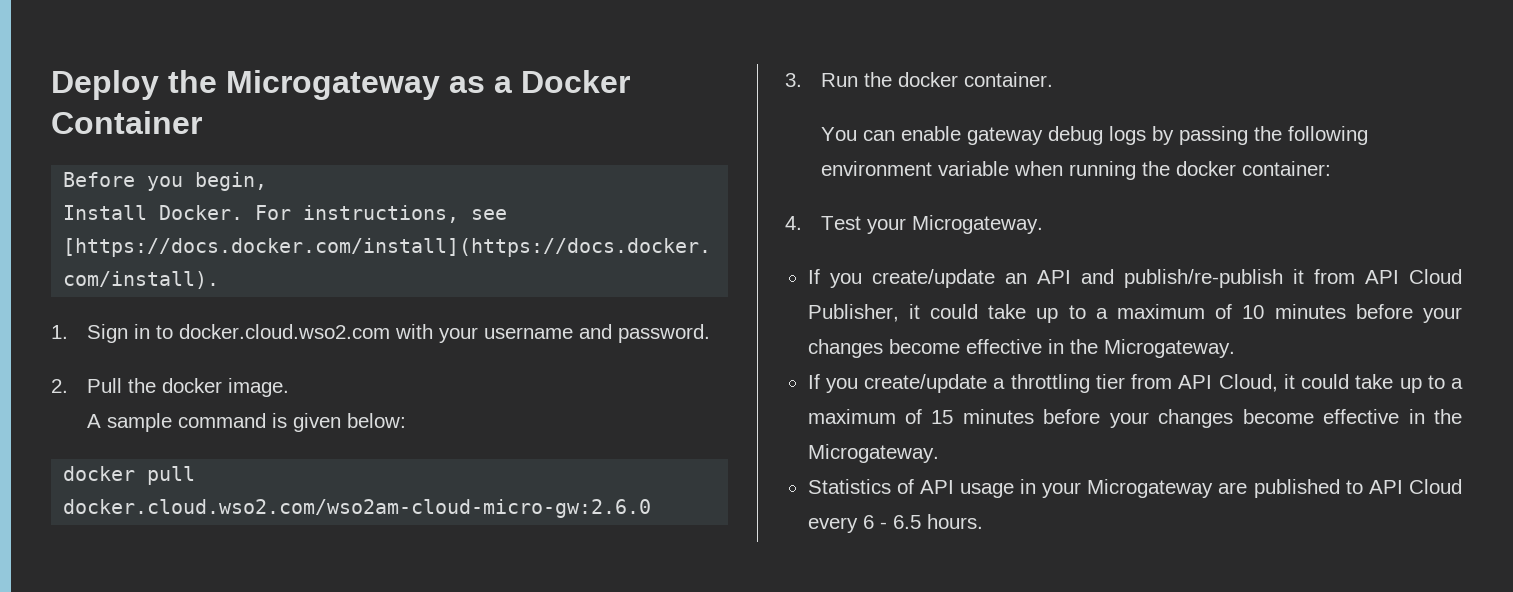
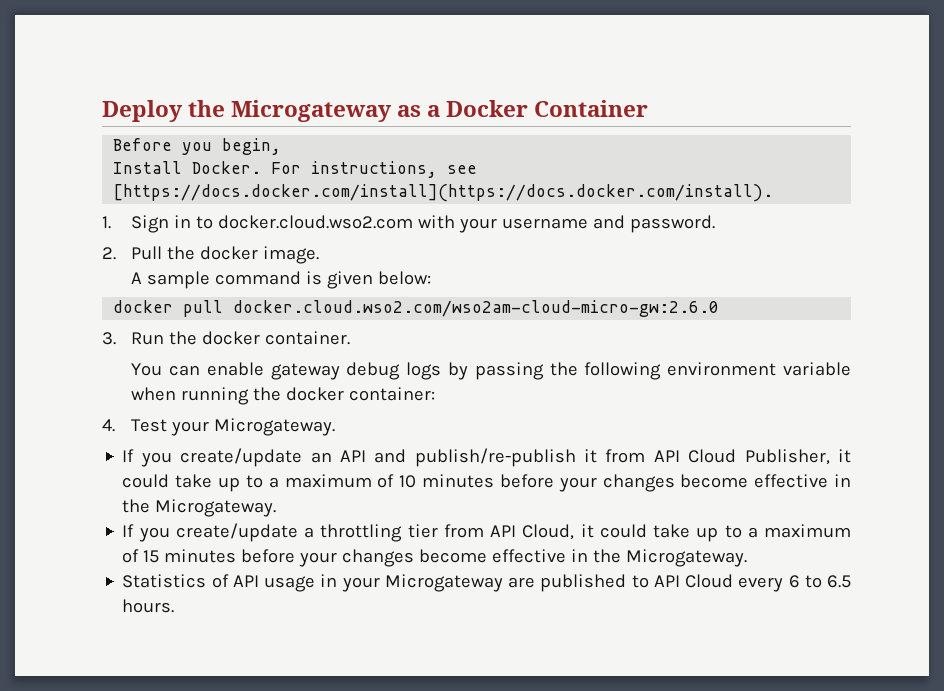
[879,522,887,529] - -> [804,575,822,588] to

